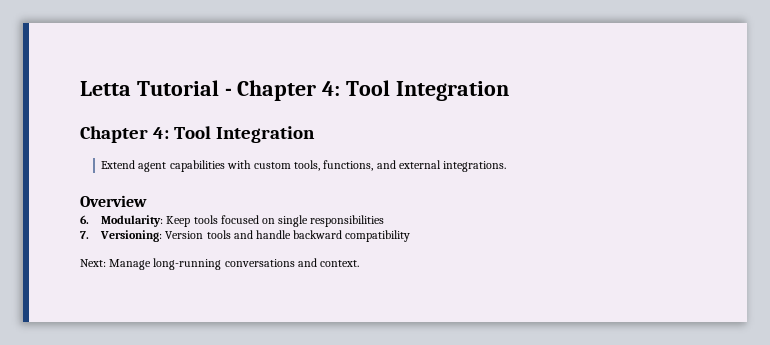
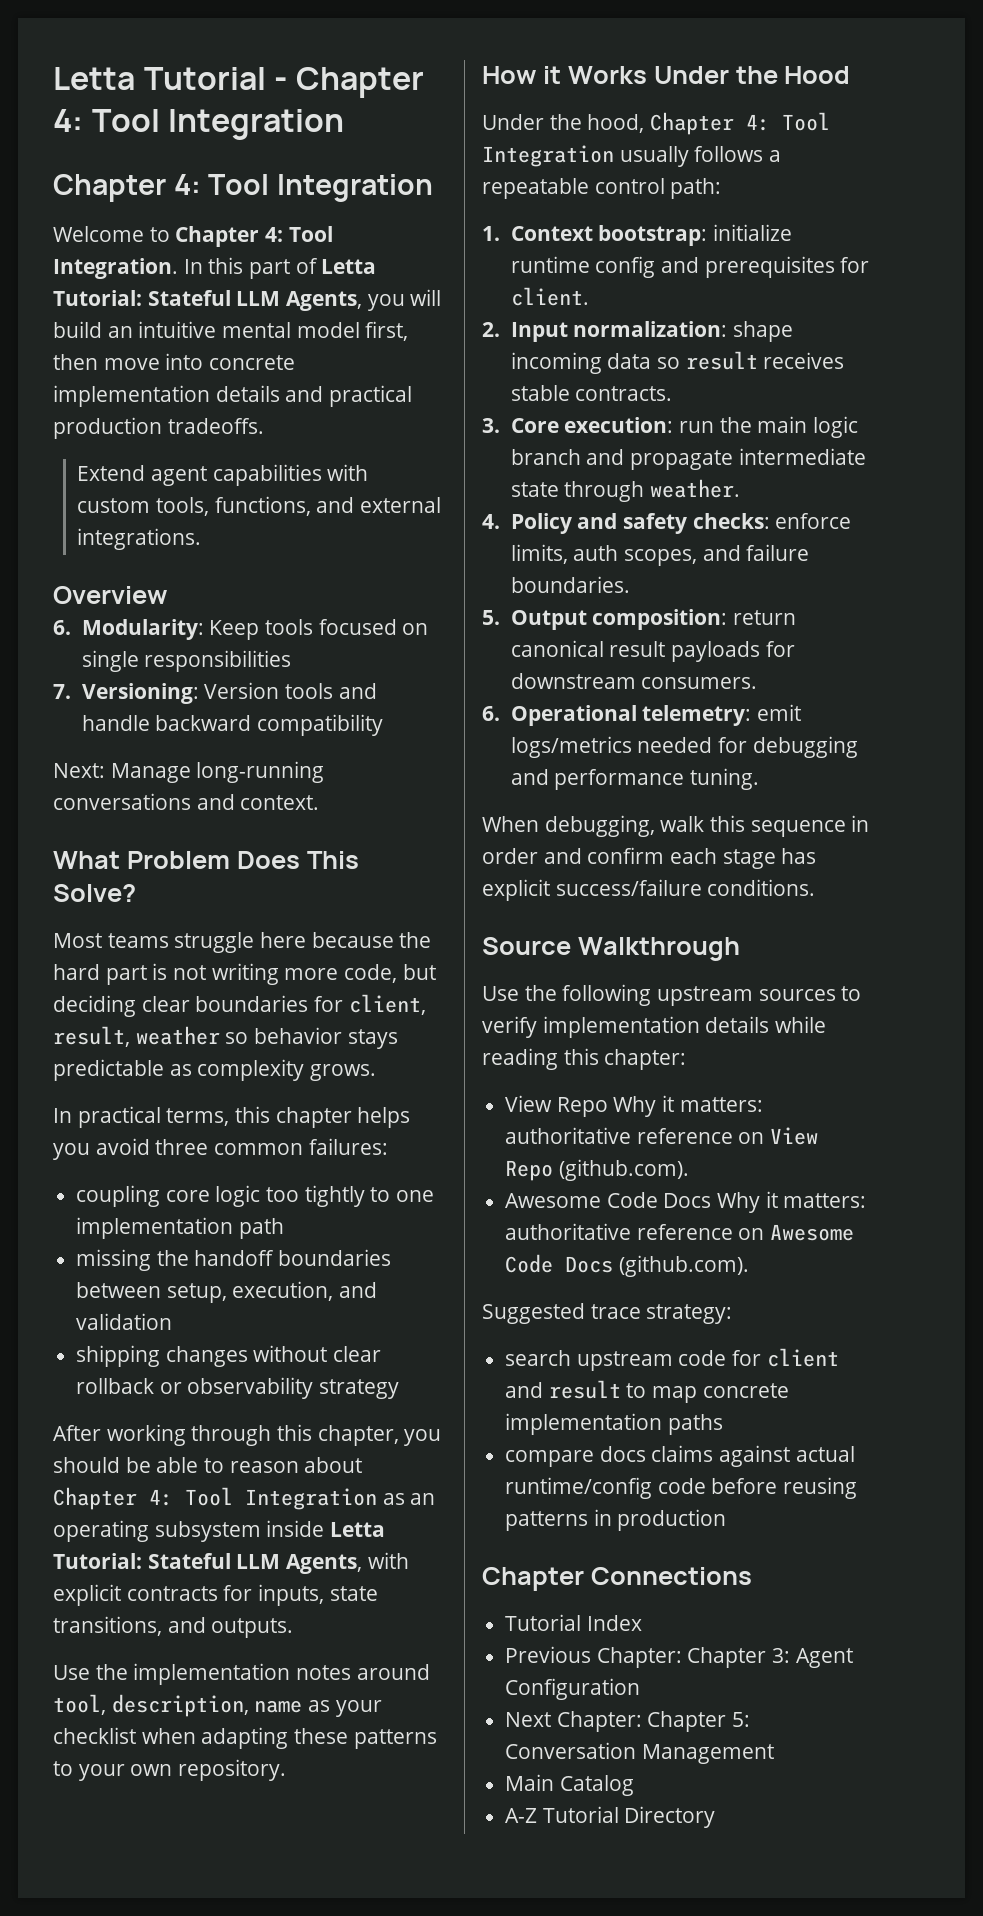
(315, 134) none -> [53,226,333,247] [53,257,377,279] [53,289,442,311] [53,321,409,341] [53,353,296,370] [53,385,413,407] [53,417,264,439] // Welcome to Chapter 4: Tool Integration. In this part of Letta Tutorial: Stateful LLM Agents, you will build an intuitive mental model first, then move into concrete implementation details and practical production tradeoffs.
(360, 263) none -> [53,851,359,869] [53,884,136,902] [53,932,432,953] [53,963,436,985] [53,994,426,1017] [53,1026,398,1049] [53,1059,377,1081] [53,1106,411,1128] [53,1138,388,1160] [76,1185,435,1207] [76,1217,284,1239] [76,1249,392,1271] [76,1281,378,1303] [76,1313,173,1330] [76,1345,382,1367] [76,1377,400,1399] [53,1424,442,1446] [53,1457,363,1473] [53,1487,436,1510] [53,1520,386,1542] [53,1552,409,1574] [53,1584,378,1606] [53,1616,294,1638] [53,1663,430,1685] [53,1694,382,1717] [53,1727,437,1749] [53,1759,287,1781] [482,66,851,84] [482,112,831,135] [482,145,782,167] [482,178,722,199] [482,224,792,246] [510,256,870,278] [510,287,589,306] [482,321,793,342] [510,351,845,374] [510,385,673,401] [482,416,858,438] [510,448,866,470] [510,479,740,502] [482,513,852,534] [510,544,810,566] [510,576,630,593] [482,609,796,630] [510,640,795,662] [510,673,758,689] [482,704,801,726] [510,736,858,758] [510,768,759,790] [482,815,870,837] [482,847,817,869] [482,879,816,901] [482,937,740,961] [482,984,862,1006] [482,1016,827,1038] [482,1048,687,1070] [505,1095,763,1117] [505,1127,819,1145] [505,1159,689,1181] [505,1191,867,1213] [505,1223,855,1241] [505,1254,749,1277] [482,1303,733,1324] [505,1348,839,1371] [505,1380,789,1403] [505,1413,723,1435] [505,1445,855,1467] [505,1477,858,1499] [505,1509,727,1531] [482,1567,752,1591] [505,1614,642,1631] [505,1646,853,1668] [505,1678,641,1700] [505,1711,751,1732] [505,1742,774,1764] [505,1774,634,1796] [505,1806,716,1828] // What Problem Does This Solve? // Most teams struggle here because the hard part is not writing more code, but deciding clear boundaries for client, result, weather so behavior stays predictable as complexity grows. // In practical terms, this chapter helps you avoid three common failures: // coupling core logic too tightly to one implementation path // missing the handoff boundaries between setup, execution, and validation // shipping changes without clear rollback or observability strategy // After working through this chapter, you should be able to reason about Chapter 4: Tool Integration as an operating subsystem inside Letta Tutorial: Stateful LLM Agents, with explicit contracts for inputs, state transitions, and outputs. // Use the implementation notes around tool, description, name as your checklist when adapting these patterns to your own repository. // How it Works Under the Hood // Under the hood, Chapter 4: Tool Integration usually follows a repeatable control path: // 1. Context bootstrap: initialize runtime config and prerequisites for client. // 2. Input normalization: shape incoming data so result receives stable contracts. // 3. Core execution: run the main logic branch and propagate intermediate state through weather. // 4. Policy and safety checks: enforce limits, auth scopes, and failure boundaries. // 5. Output composition: return canonical result payloads for downstream consumers. // 6. Operational telemetry: emit logs/metrics needed for debugging and performance tuning. // When debugging, walk this sequence in order and confirm each stage has explicit success/failure conditions. // Source Walkthrough // Use the following upstream sources to verify implementation details while reading this chapter: // View Repo Why it matters: authoritative reference on View Repo (github.com). // Awesome Code Docs Why it matters: authoritative reference on Awesome Code Docs (github.com). // Suggested trace strategy: // search upstream code for client and result to map concrete implementation paths // compare docs claims against actual runtime/config code before reusing patterns in production // Chapter Connections // Tutorial Index // Previous Chapter: Chapter 3: Agent Configuration // Next Chapter: Chapter 5: Conversation Management // Main Catalog // A-Z Tutorial Directory

